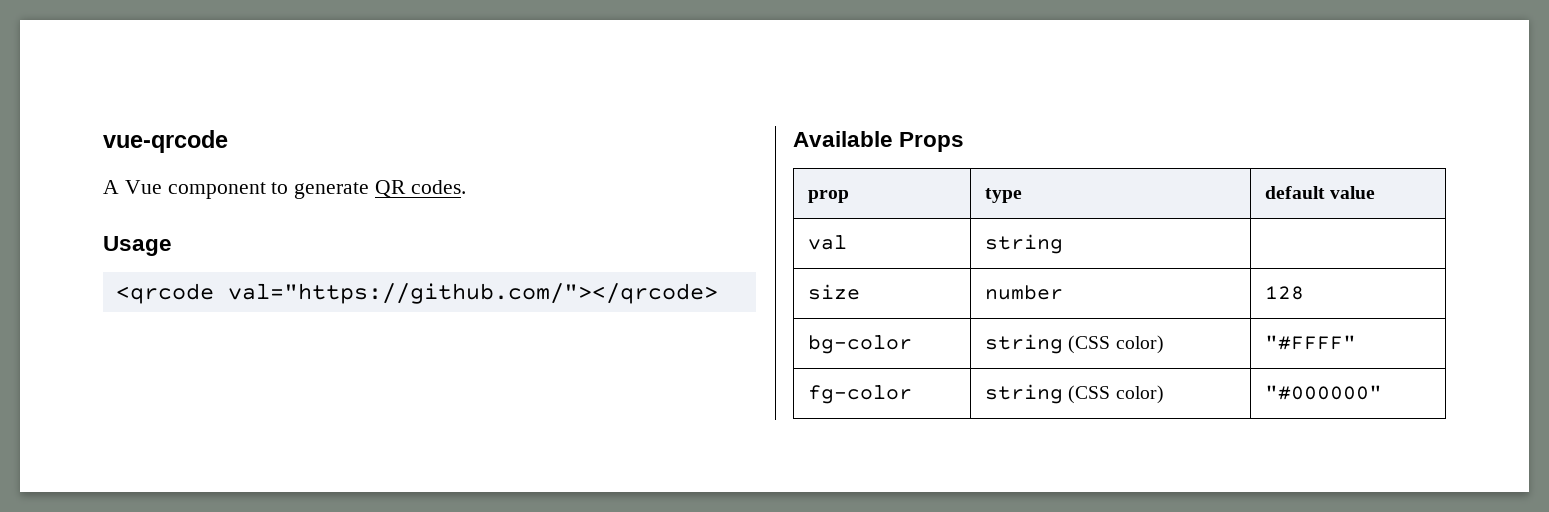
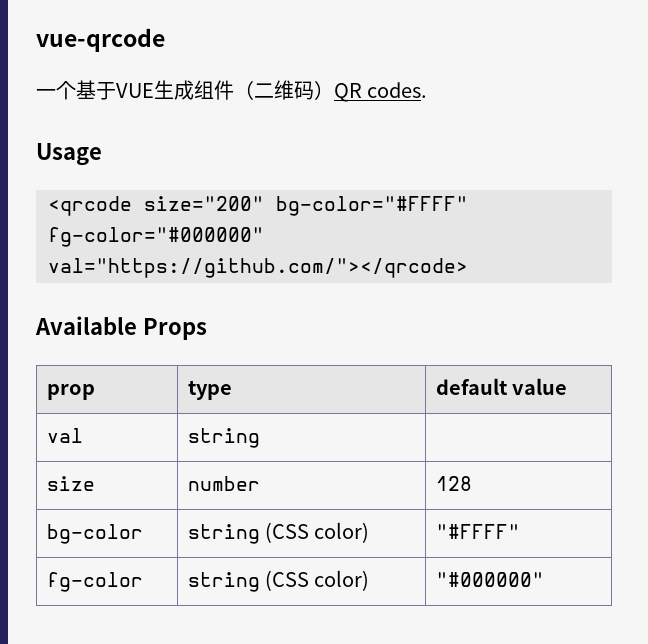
[103,180,370,199] A Vue component to generate -> [36,80,334,100] 一个基于VUE生成组件（二维码）
(214, 293) none -> [144,196,468,216] [48,227,264,247] size="200" bg-color="#FFFF" fg-color="#000000"

